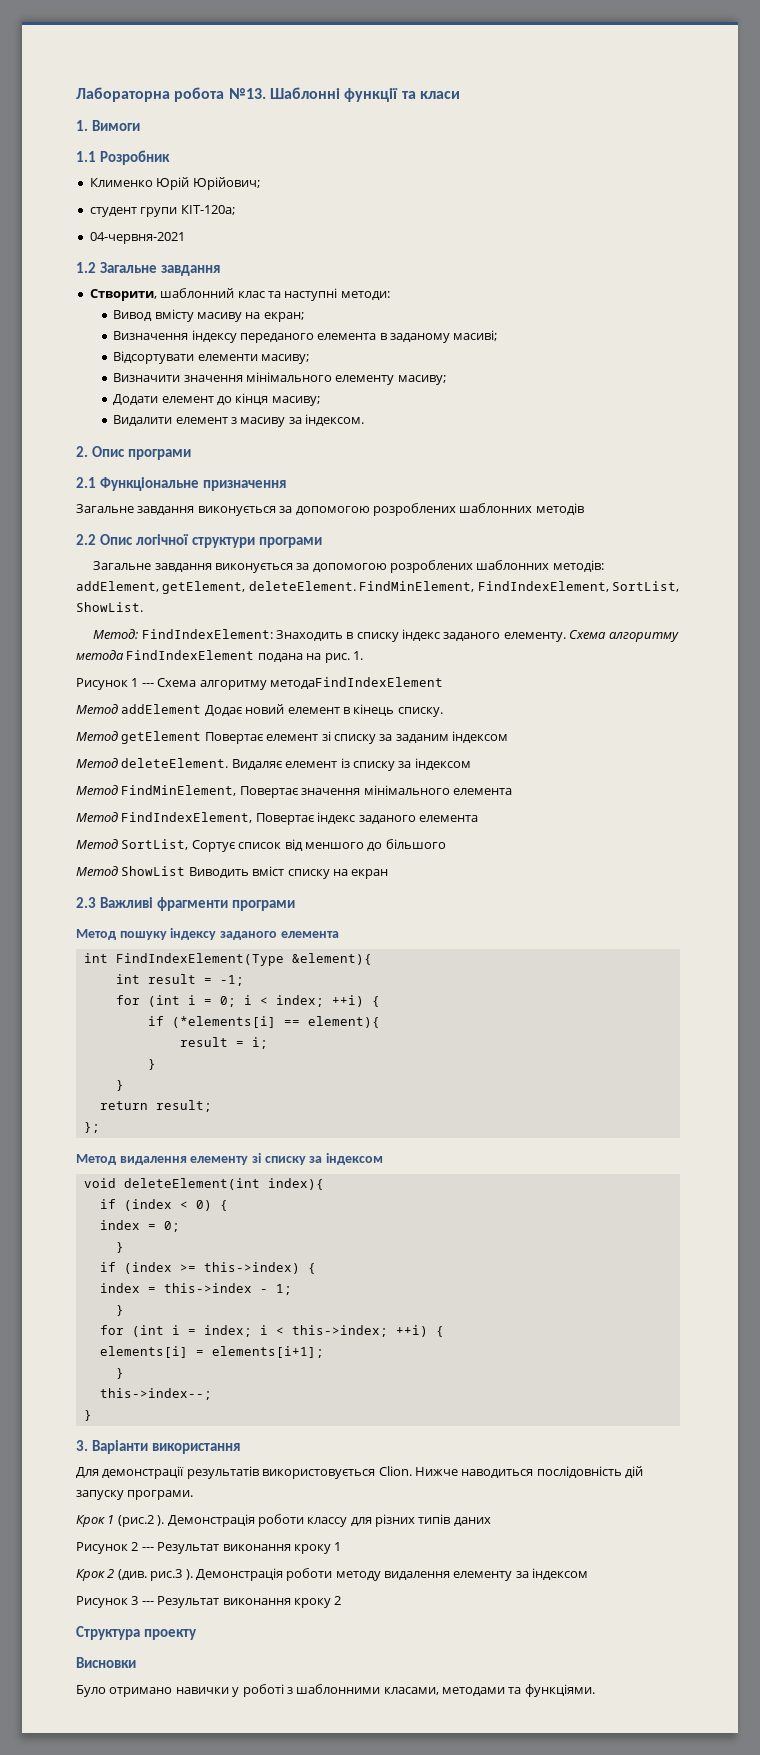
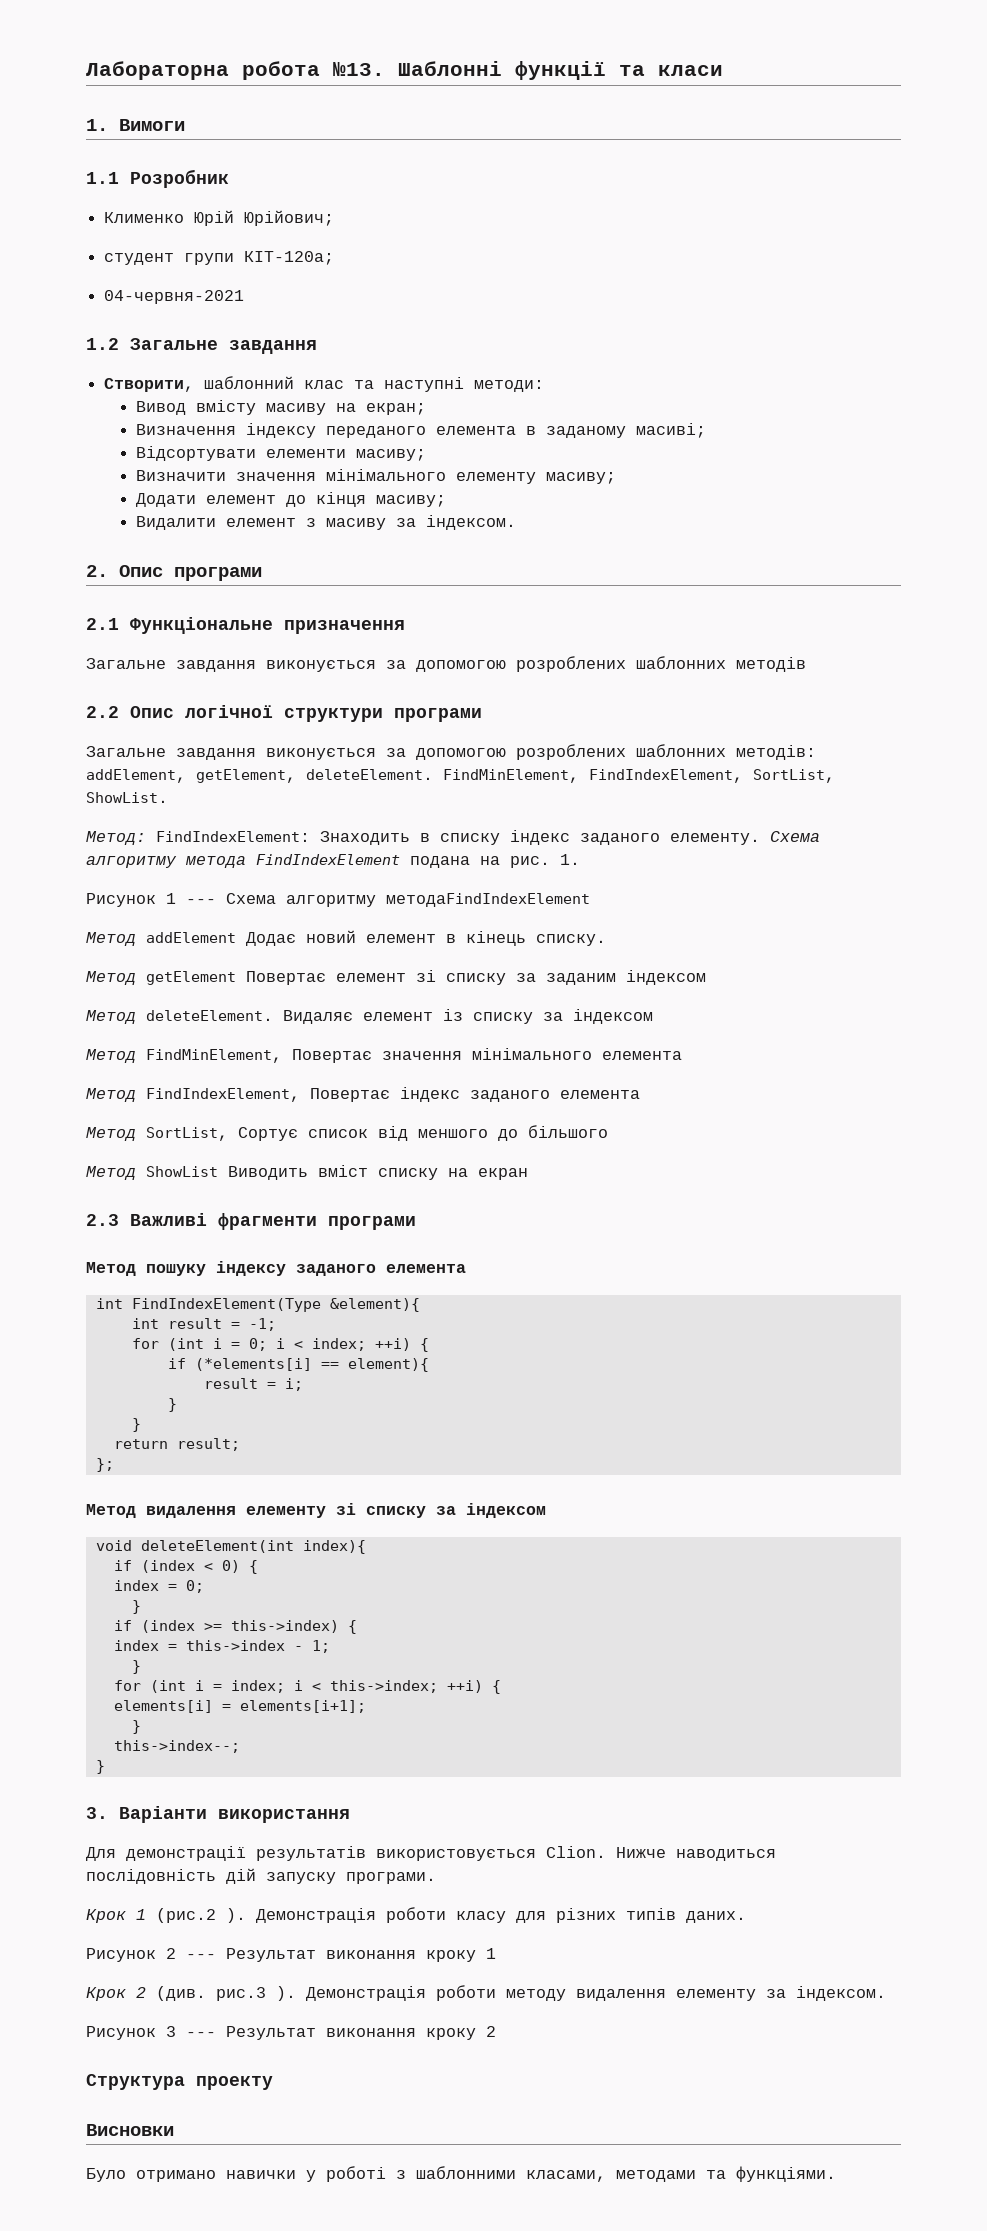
[307,1517,348,1527] классу -> [456,1911,506,1923] класу
[453,1517,491,1526] даних -> [686,1911,746,1923] даних.
[532,1568,589,1580] індексом -> [796,1986,886,2001] індексом.

